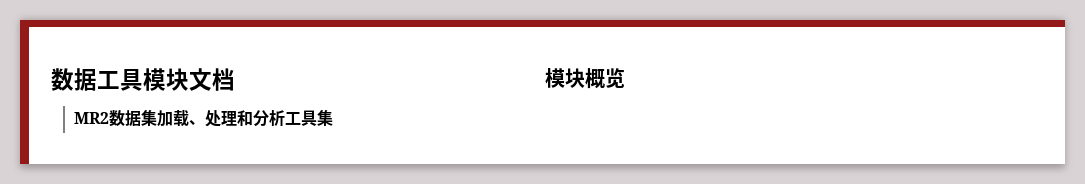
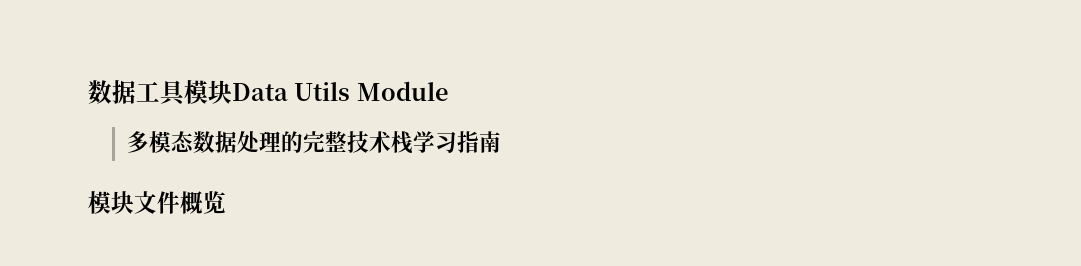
[189,68,235,91] [73,109,333,127] [545,68,585,88] 文档 // MR2数据集加载、处理和分析工具集 // 模块 -> [232,81,448,101] [127,131,502,154] [88,191,180,214] Data Utils Module // 多模态数据处理的完整技术栈学习指南 // 模块文件

